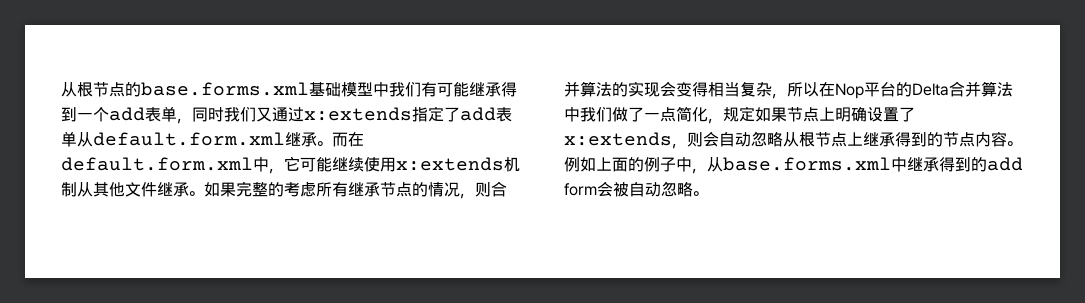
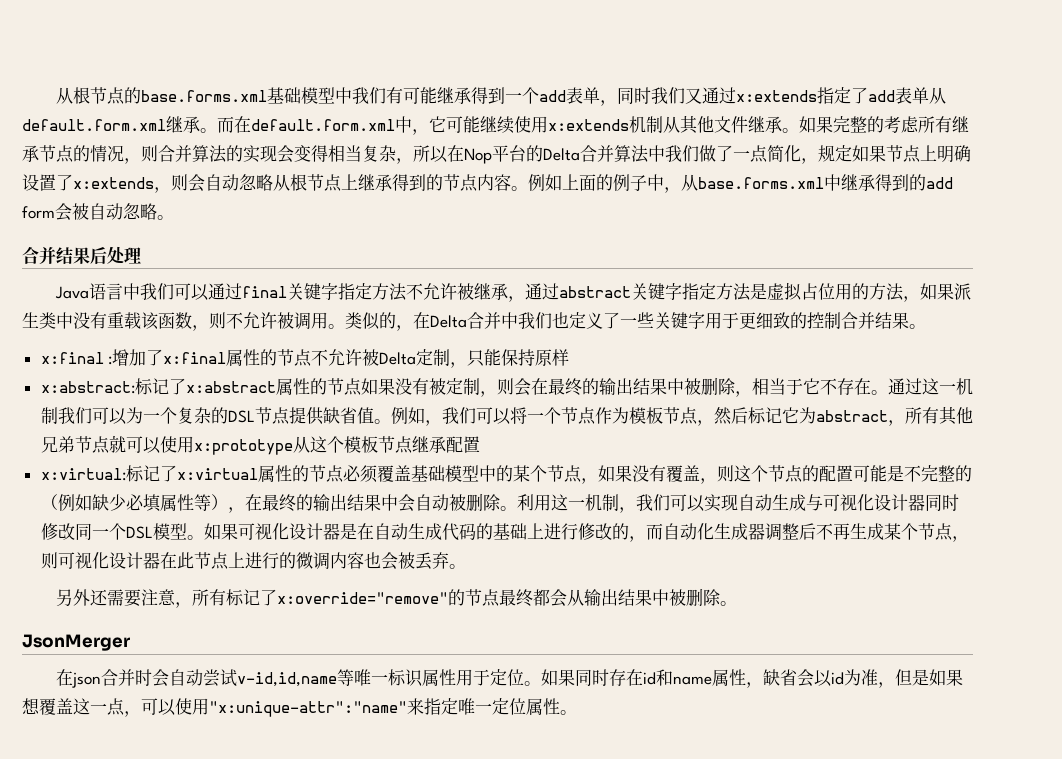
(708, 193) none -> [22,246,141,265] [55,282,972,302] [22,312,926,331] [40,349,570,368] [40,377,973,397] [40,406,973,426] [40,435,480,455] [40,465,972,484] [40,493,959,513] [40,523,969,542] [40,552,466,570] [56,588,738,608] [22,634,130,651] [56,669,964,688] [22,698,577,717] // 合并结果后处理 // Java语言中我们可以通过final关键字指定方法不允许被继承，通过abstract关键字指定方法是虚拟占位用的方法，如果派生类中没有重载该函数，则不允许被调用。类似的，在Delta合并中我们也定义了一些关键字用于更细致的控制合并结果。 // x:final :增加了x:final属性的节点不允许被Delta定制，只能保持原样 // x:abstract:标记了x:abstract属性的节点如果没有被定制，则会在最终的输出结果中被删除，相当于它不存在。通过这一机制我们可以为一个复杂的DSL节点提供缺省值。例如，我们可以将一个节点作为模板节点，然后标记它为abstract，所有其他兄弟节点就可以使用x:prototype从这个模板节点继承配置 // x:virtual:标记了x:virtual属性的节点必须覆盖基础模型中的某个节点，如果没有覆盖，则这个节点的配置可能是不完整的（例如缺少必填属性等），在最终的输出结果中会自动被删除。利用这一机制，我们可以实现自动生成与可视化设计器同时修改同一个DSL模型。如果可视化设计器是在自动生成代码的基础上进行修改的，而自动化生成器调整后不再生成某个节点，则可视化设计器在此节点上进行的微调内容也会被丢弃。 // 另外还需要注意，所有标记了x:override="remove"的节点最终都会从输出结果中被删除。 // JsonMerger // 在json合并时会自动尝试v-id,id,name等唯一标识属性用于定位。如果同时存在id和name属性，缺省会以id为准，但是如果想覆盖这一点，可以使用"x:unique-attr":"name"来指定唯一定位属性。

